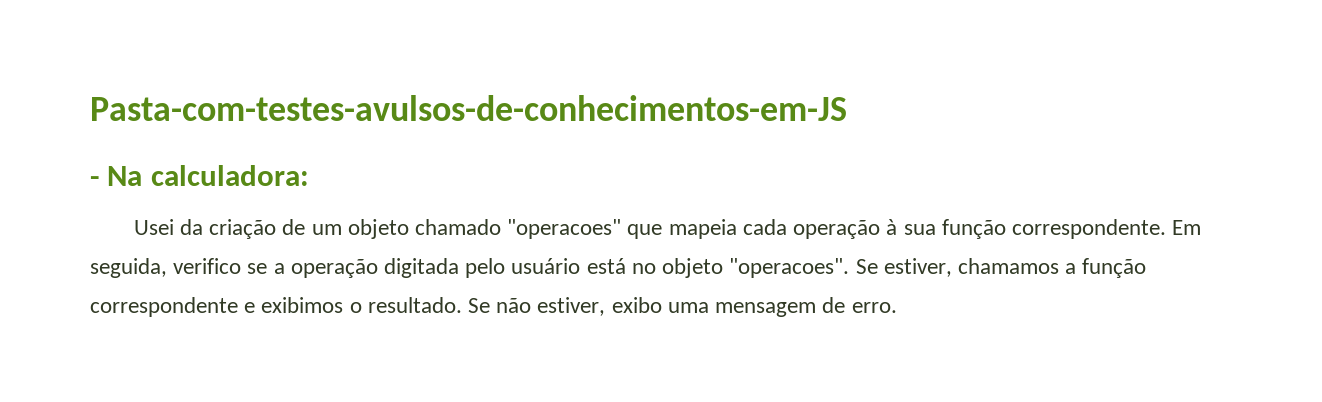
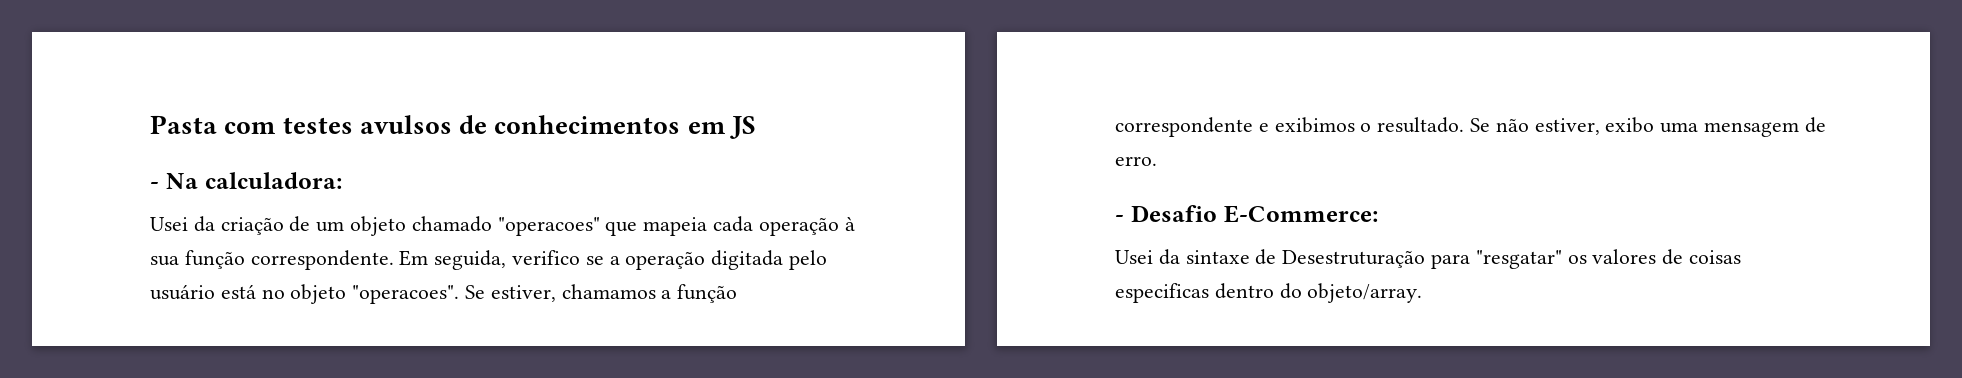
[90,95,847,121] Pasta-com-testes-avulsos-de-conhecimentos-em-JS -> [150,115,757,139] Pasta com testes avulsos de conhecimentos em JS
(897, 307) none -> [1115,205,1378,223] [1115,249,1742,269] [1115,283,1423,303] // - Desafio E-Commerce: // Usei da sintaxe de Desestruturação para "resgatar" os valores de coisas especificas dentro do objeto/array.

